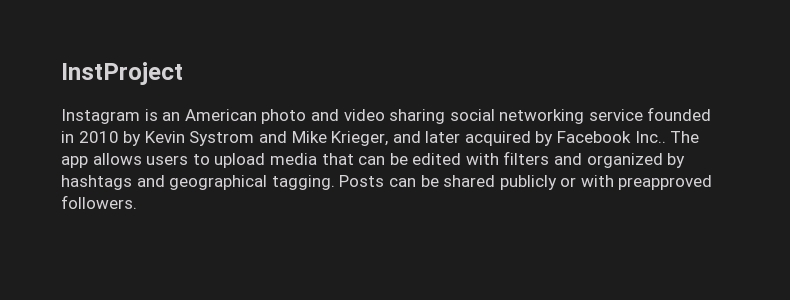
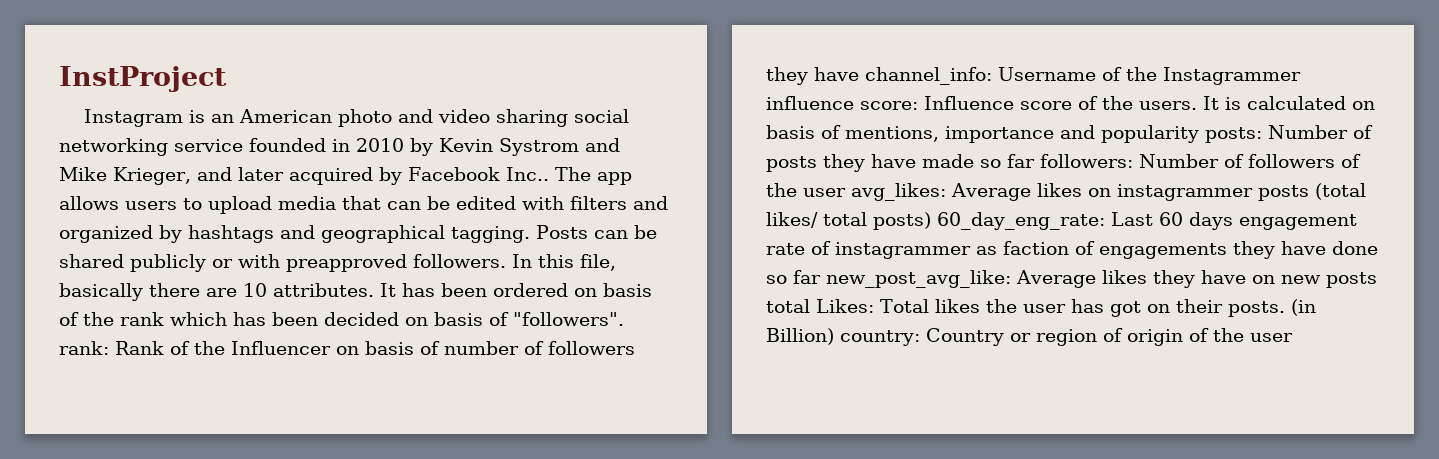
(137, 202) none -> [512,254,616,271] [59,283,652,301] [59,312,624,326] [59,341,635,355] [766,67,1301,85] [766,96,1375,110] [766,125,1373,143] [766,154,1361,172] [766,183,1366,201] [766,212,1357,230] [766,241,1378,259] [766,270,1377,288] [766,299,1316,317] [766,328,1293,346] In this file, basically there are 10 attributes. It has been ordered on basis of the rank which has been decided on basis of "followers". rank: Rank of the Influencer on basis of number of followers they have channel_info: Username of the Instagrammer influence score: Influence score of the users. It is calculated on basis of mentions, importance and popularity posts: Number of posts they have made so far followers: Number of followers of the user avg_likes: Average likes on instagrammer posts (total likes/ total posts) 60_day_eng_rate: Last 60 days engagement rate of instagrammer as faction of engagements they have done so far new_post_avg_like: Average likes they have on new posts total Likes: Total likes the user has got on their posts. (in Billion) country: Country or region of origin of the user

